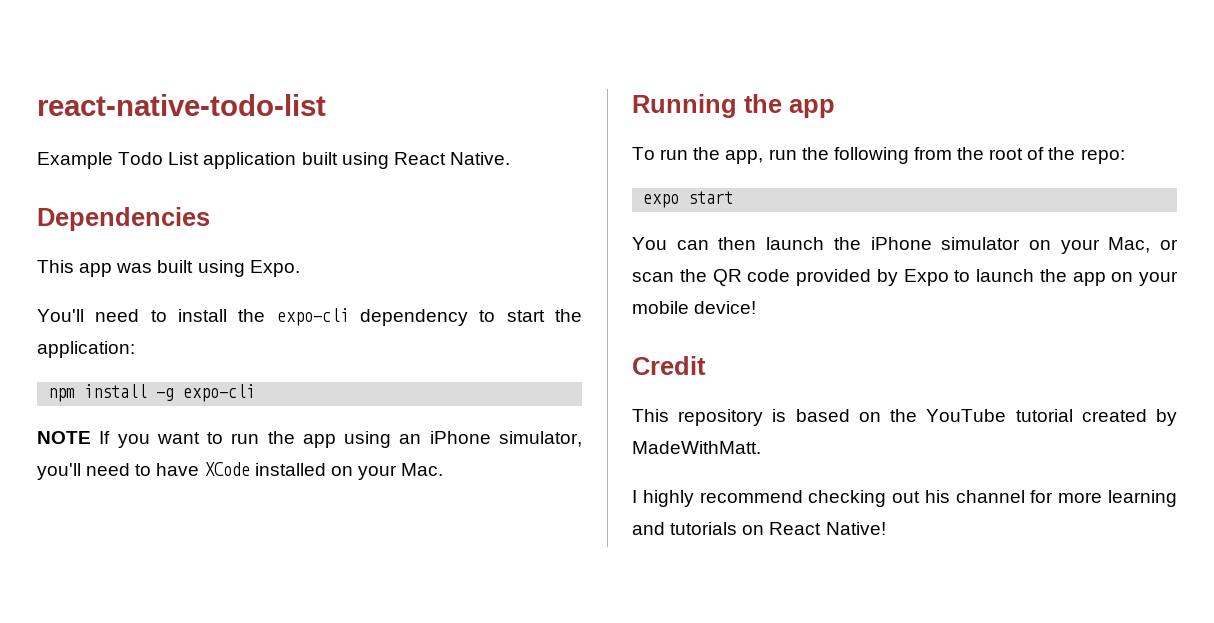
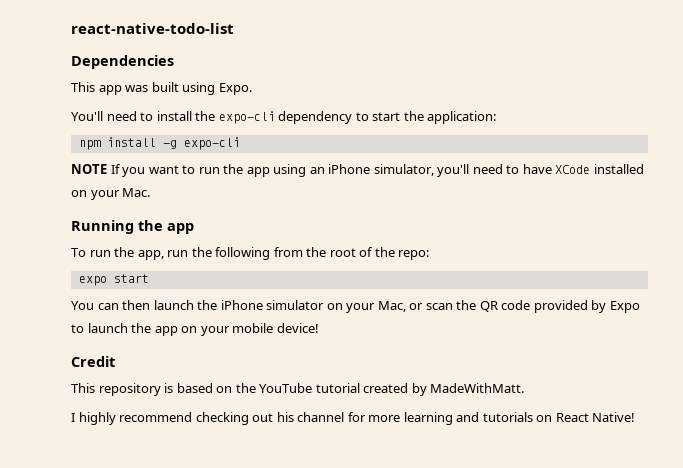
[37,152,510,169] // Example Todo List application built using React Native. -> (234, 28) none

